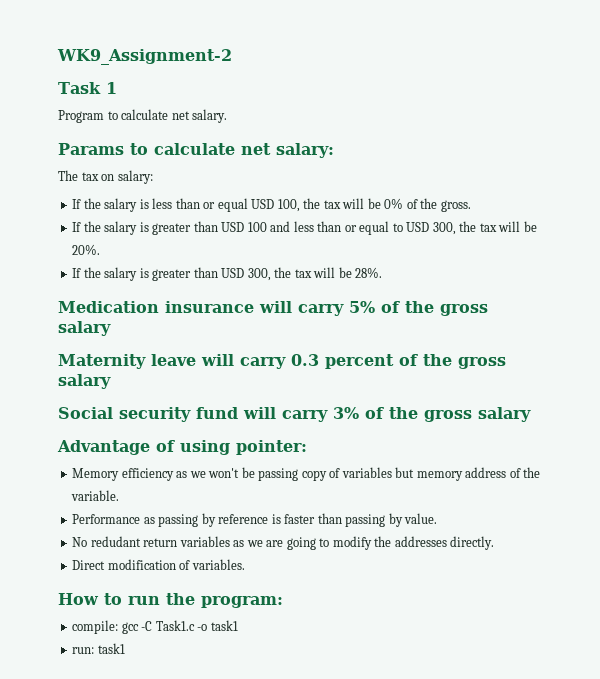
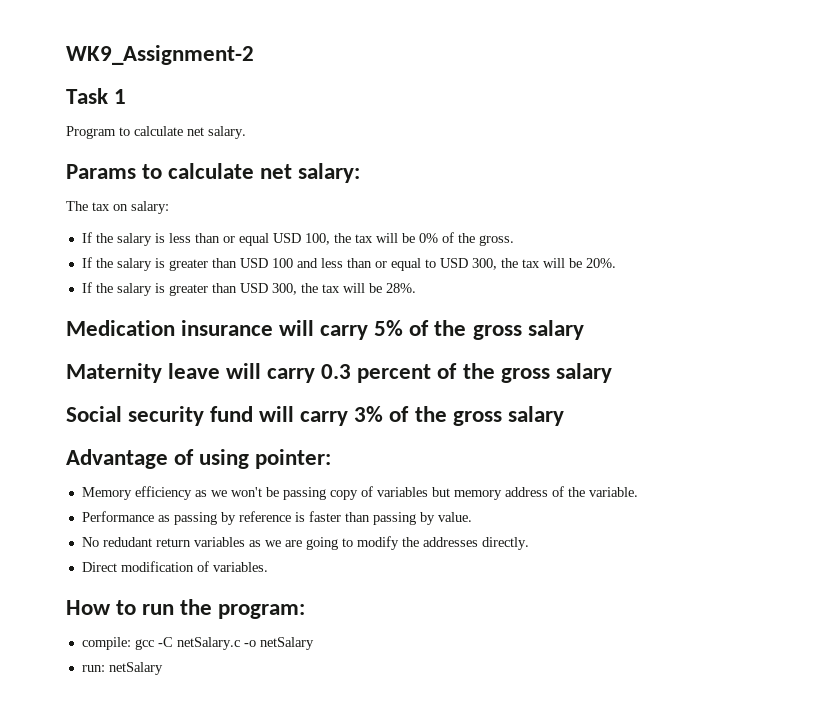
[155,620,238,631] Task1.c -o task1 -> [176,637,314,650] netSalary.c -o netSalary
[97,643,125,654] task1 -> [108,662,163,675] netSalary

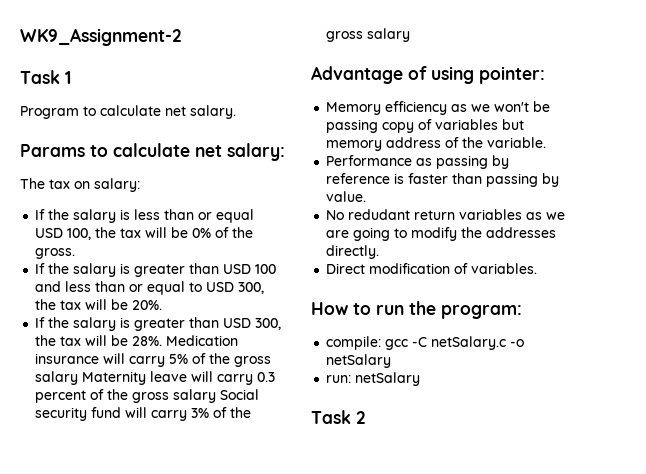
(416, 288) // -> (163, 341) none
(584, 330) // -> (79, 378) none
(612, 373) // -> (217, 396) none
(163, 668) none -> [311,410,365,424] // Task 2

